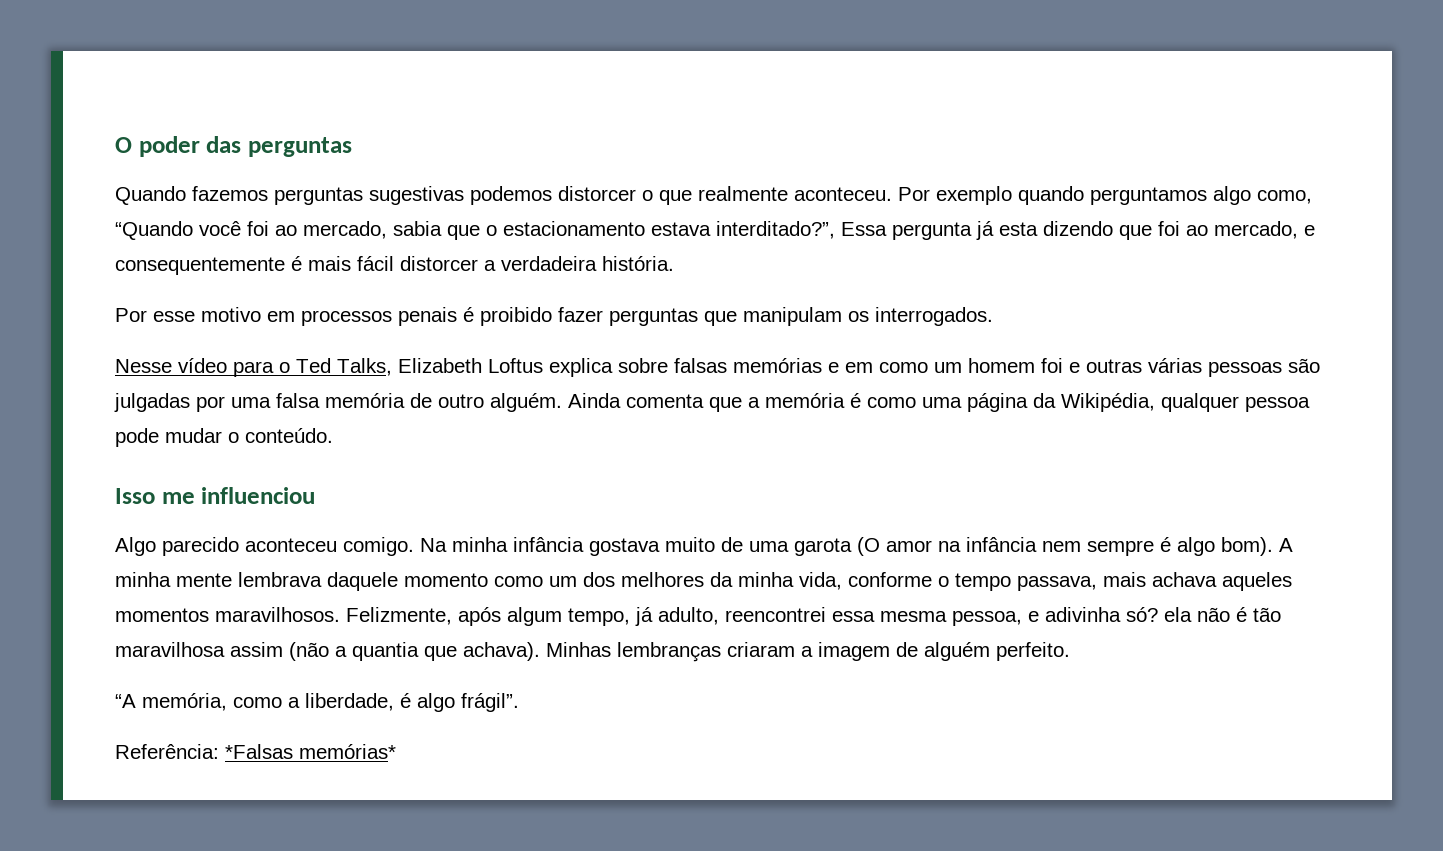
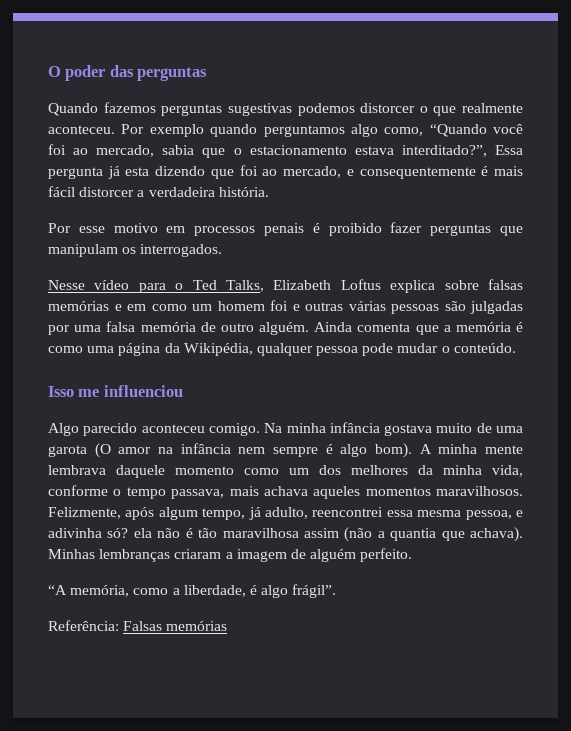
[225,744,396,759] *Falsas memórias* -> [123,621,228,631] Falsas memórias

